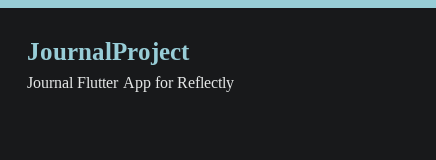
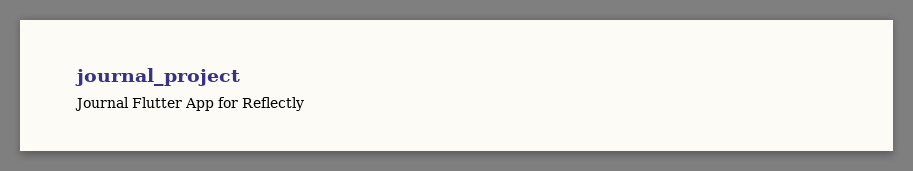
[27,42,190,65] JournalProject -> [75,68,240,86] journal_project

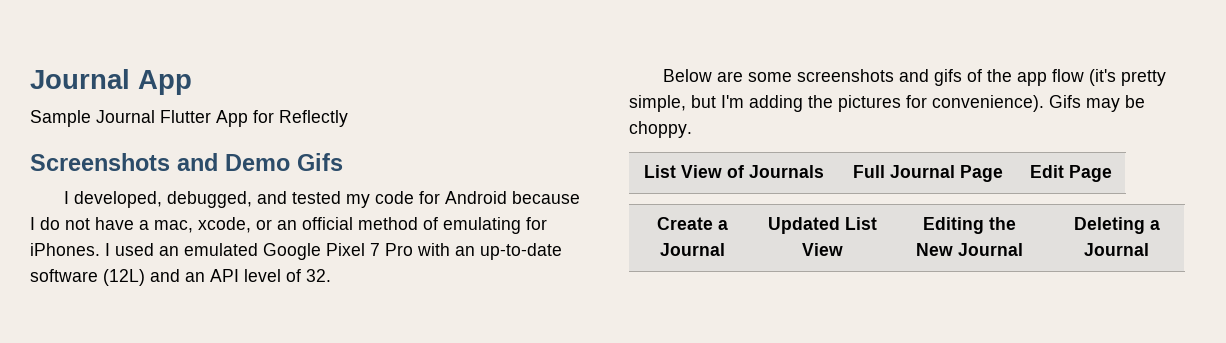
[75,68,240,86] journal_project // -> [30,69,192,95] [30,110,91,127] Journal App // Sample
(304, 104) none -> [30,153,343,171] [64,191,581,208] [30,217,547,234] [30,243,562,260] [30,269,331,286] [663,69,1167,86] [629,95,1145,112] [629,121,692,138] [644,165,824,178] [852,165,1003,182] [1030,165,1112,182] [656,217,728,230] [659,243,725,256] [767,217,877,234] [801,243,843,256] [922,217,1016,234] [915,243,1023,256] [1073,217,1160,234] [1084,243,1149,256] // Screenshots and Demo Gifs // I developed, debugged, and tested my code for Android because I do not have a mac, xcode, or an official method of emulating for iPhones. I used an emulated Google Pixel 7 Pro with an up-to-date software (12L) and an API level of 32. // Below are some screenshots and gifs of the app flow (it's pretty simple, but I'm adding the pictures for convenience). Gifs may be choppy. // List View of Journals | Full Journal Page | Edit Page // Create a Journal | Updated List View | Editing the New Journal | Deleting a Journal

